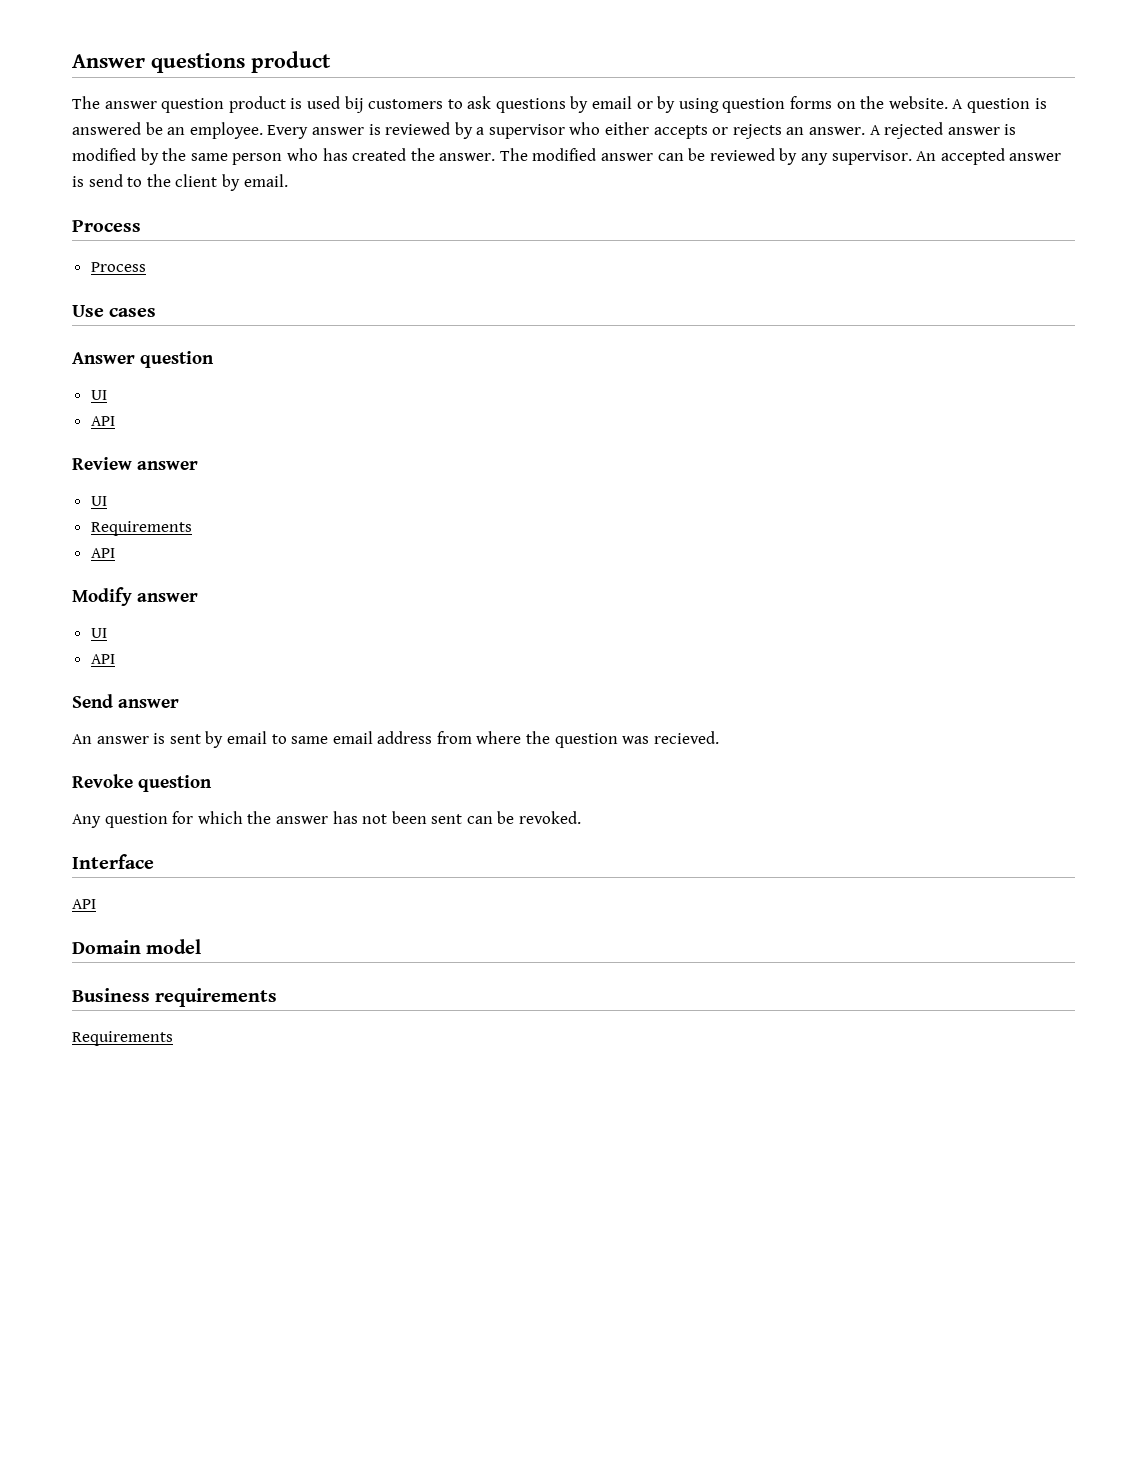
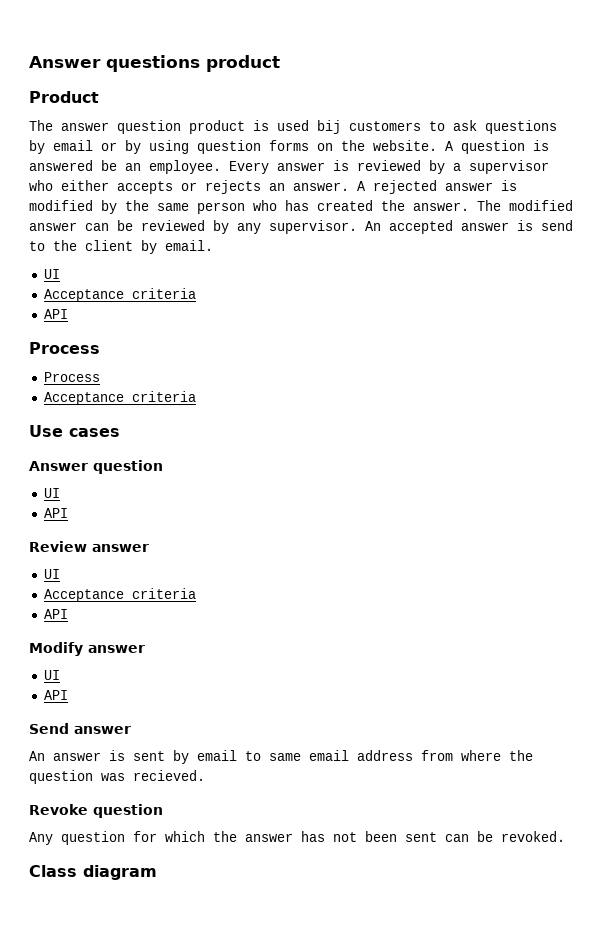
(331, 62) none -> [29,91,99,103] // Product
(288, 180) none -> [43,269,60,279] [43,288,196,302] [43,309,68,319] // UI // Acceptance criteria // API
(146, 267) none -> [43,391,196,405] // Acceptance criteria
[90,521,192,536] Requirements -> [43,588,196,602] Acceptance criteria
[72,854,154,869] [72,899,96,909] [72,939,202,954] [72,988,278,1007] [72,1031,173,1046] Interface // API // Domain model // Business requirements // Requirements -> [29,865,157,880] Class diagram

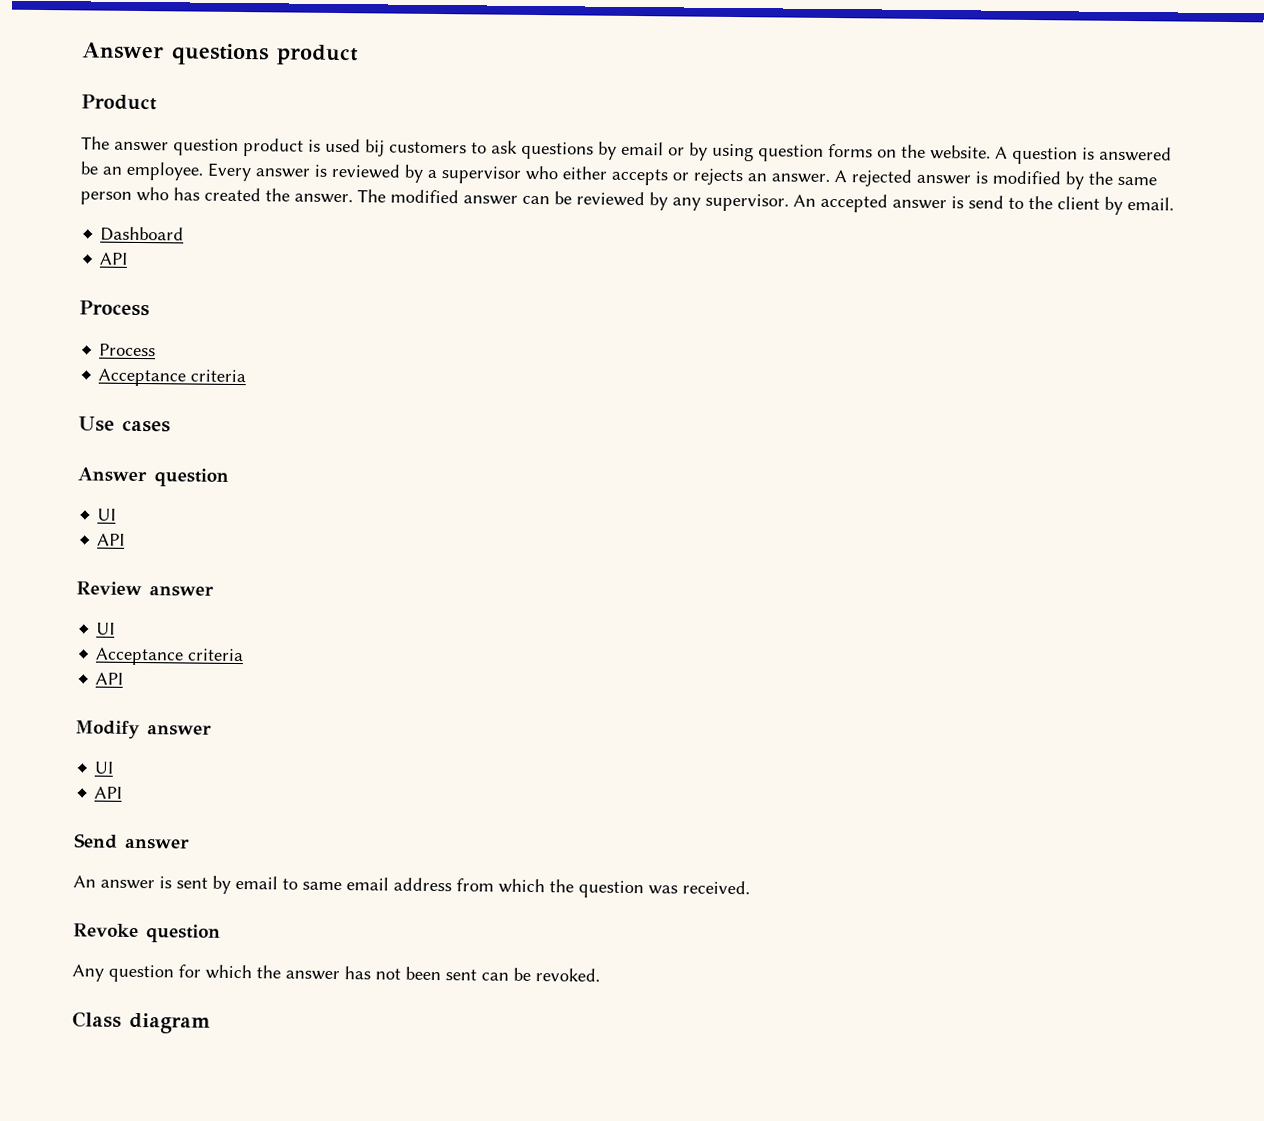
[43,269,60,279] [43,288,196,302] UI // Acceptance criteria -> [100,226,185,242] Dashboard
[461,750,501,761] where -> [498,878,545,894] which
[133,770,205,781] recieved. -> [682,880,750,895] received.

